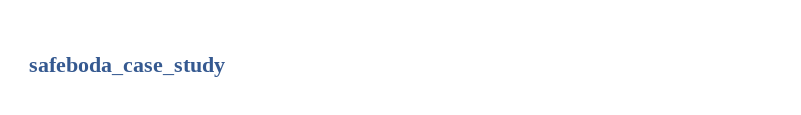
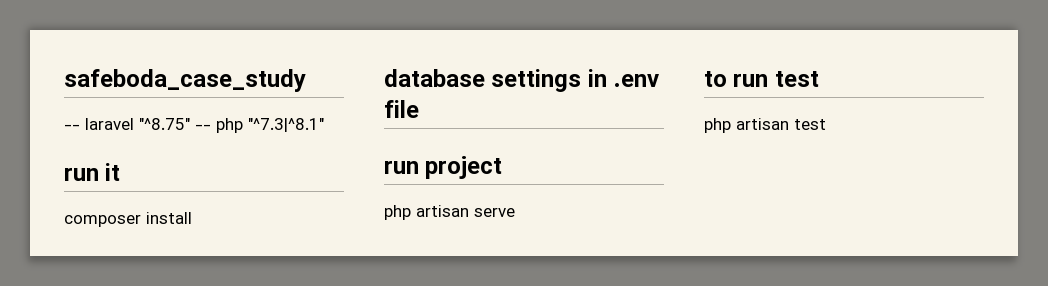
(225, 67) none -> [64,118,324,133] [64,163,121,181] [64,212,192,227] [384,69,660,92] [384,100,419,118] [384,156,503,179] [384,205,515,220] [704,71,819,87] [704,118,826,133] // -- laravel "^8.75" -- php "^7.3|^8.1" // run it // composer install // database settings in .env file // run project // php artisan serve // to run test // php artisan test

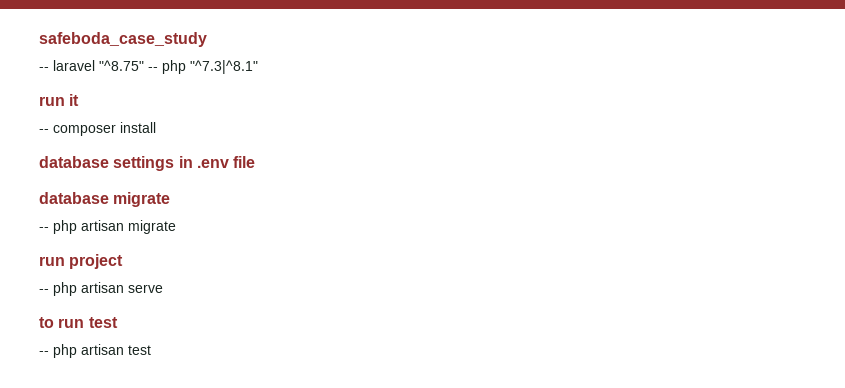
(121, 172) none -> [39,129,49,133] --
(419, 109) none -> [39,192,171,207] [39,220,176,234] // database migrate // -- php artisan migrate
(503, 167) none -> [39,289,49,293] --
(819, 79) none -> [39,351,49,355] --

